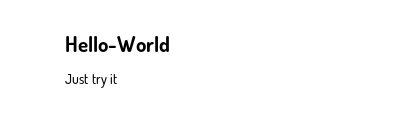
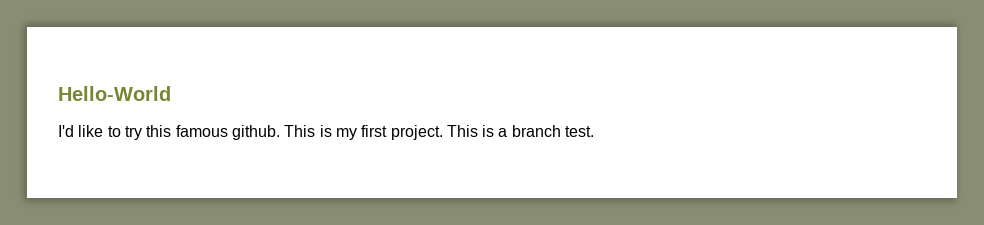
[65,74,118,88] Just try it -> [58,125,595,140] I'd like to try this famous github. This is my first project. This is a branch test.

